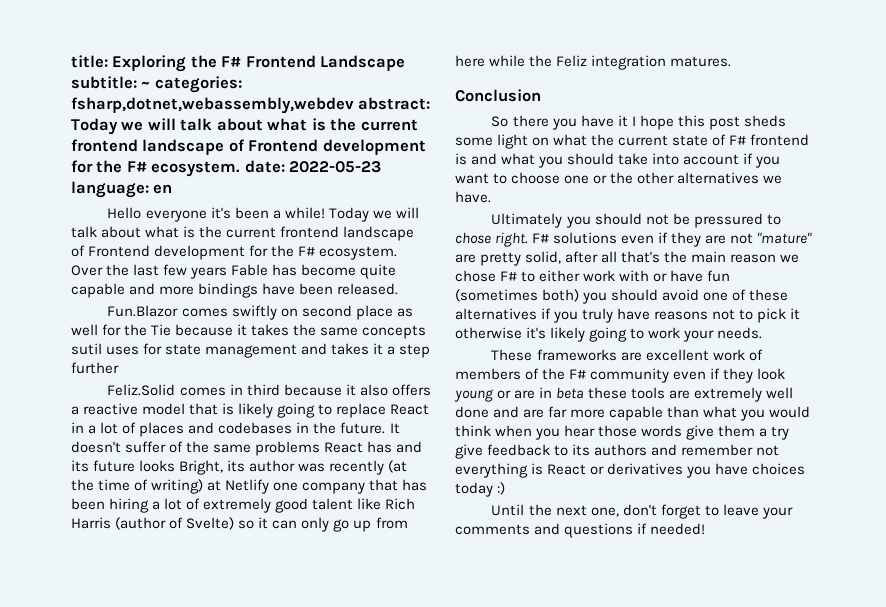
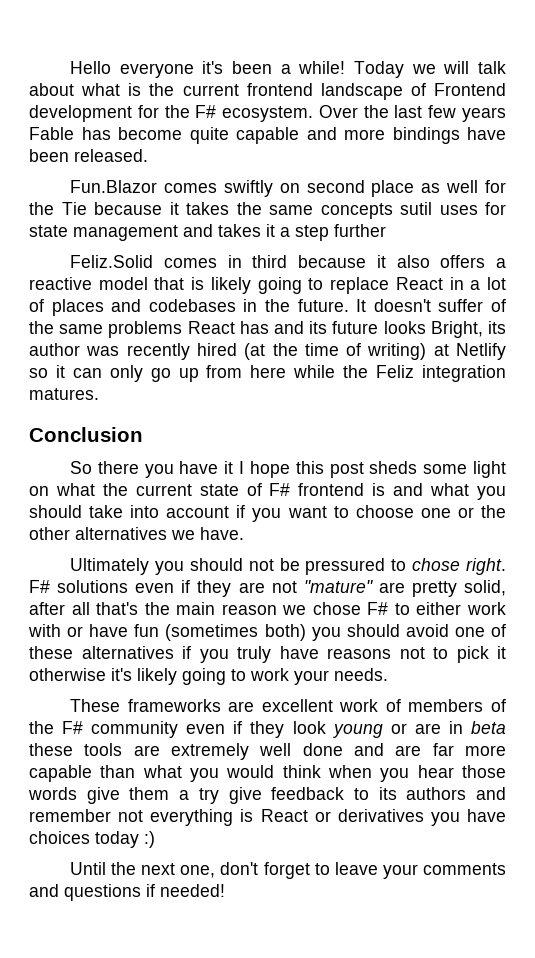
[71,55,406,72] [71,76,242,93] [71,97,431,114] [71,118,418,135] [71,139,426,155] [71,160,382,177] [71,181,173,198] title: Exploring the F# Frontend Landscape subtitle: ~ categories: fsharp,dotnet,webassembly,webdev abstract: Today we will talk about what is the current frontend landscape of Frontend development for the F# ecosystem. date: 2022-05-23 language: en // -> (70, 67) none
(385, 467) none -> [196,343,237,356] hired
[273,479,428,494] [71,498,416,513] [71,517,235,530] one company that has been hiring a lot of extremely good talent like Rich Harris (author of Svelte) -> (507, 351) none

